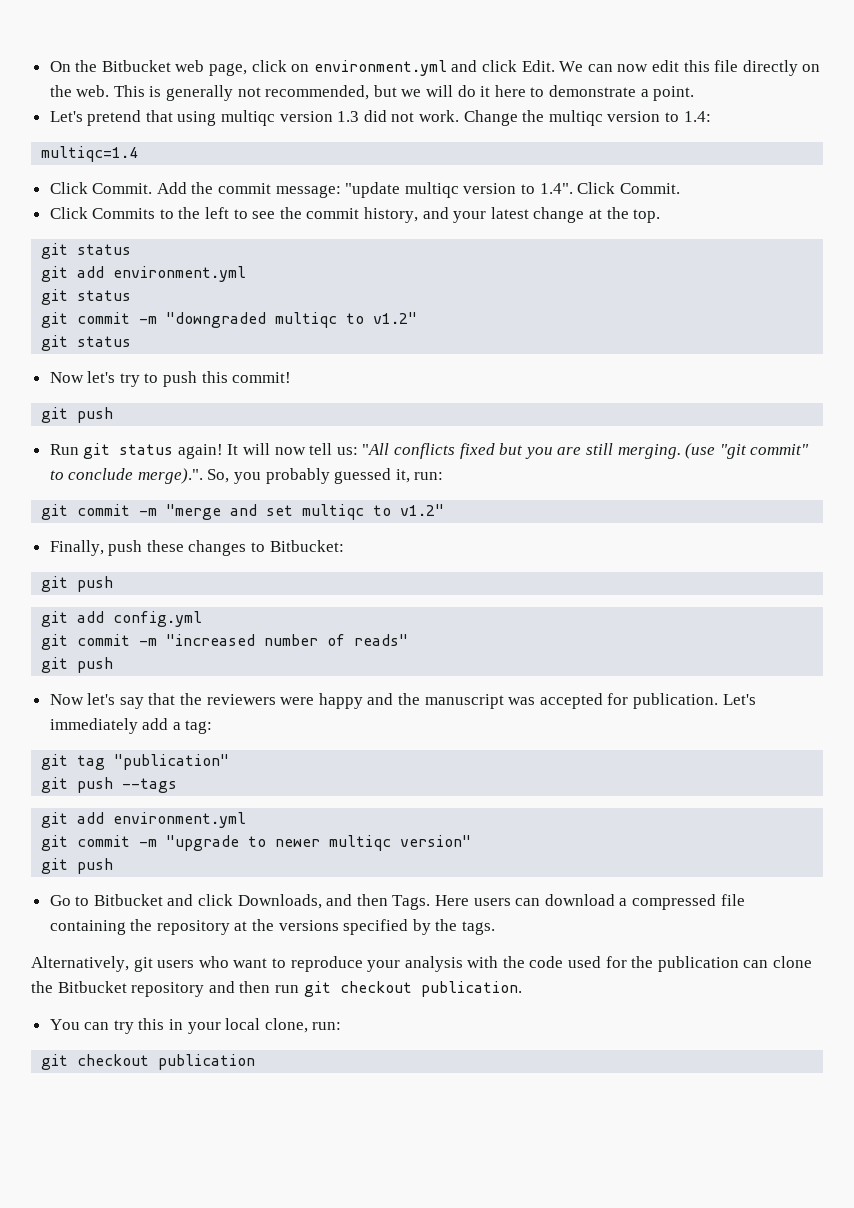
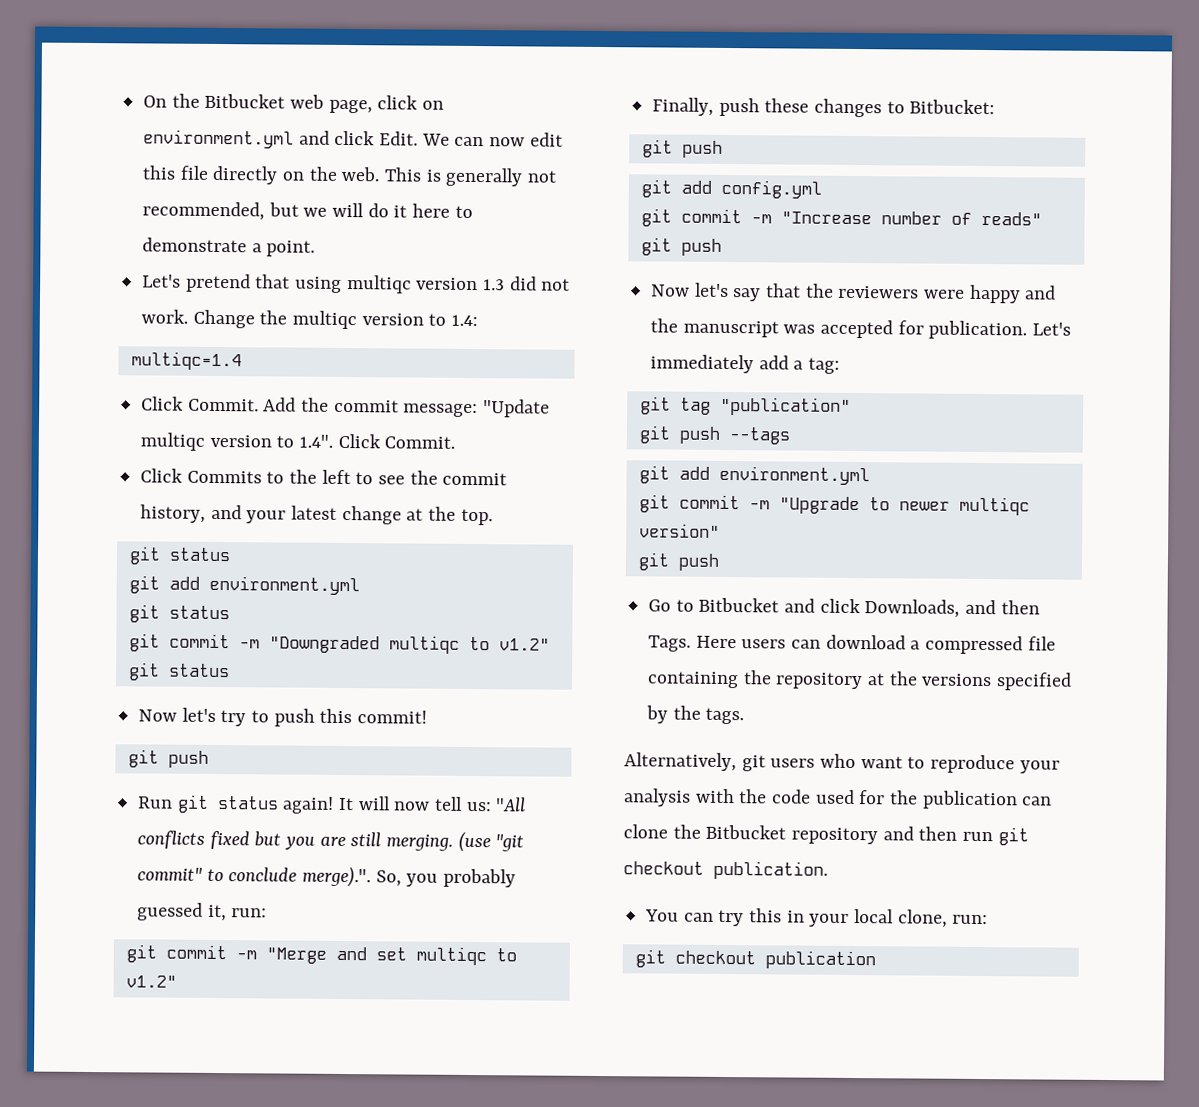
[345,182,401,198] "update -> [483,399,551,418] "Update
[166,312,267,328] "downgraded -> [268,635,380,654] "Downgraded
[166,504,222,520] "merge -> [265,947,327,964] "Merge
[166,634,256,646] "increased -> [780,211,872,225] "Increase
[166,835,240,851] "upgrade -> [778,496,860,515] "Upgrade

